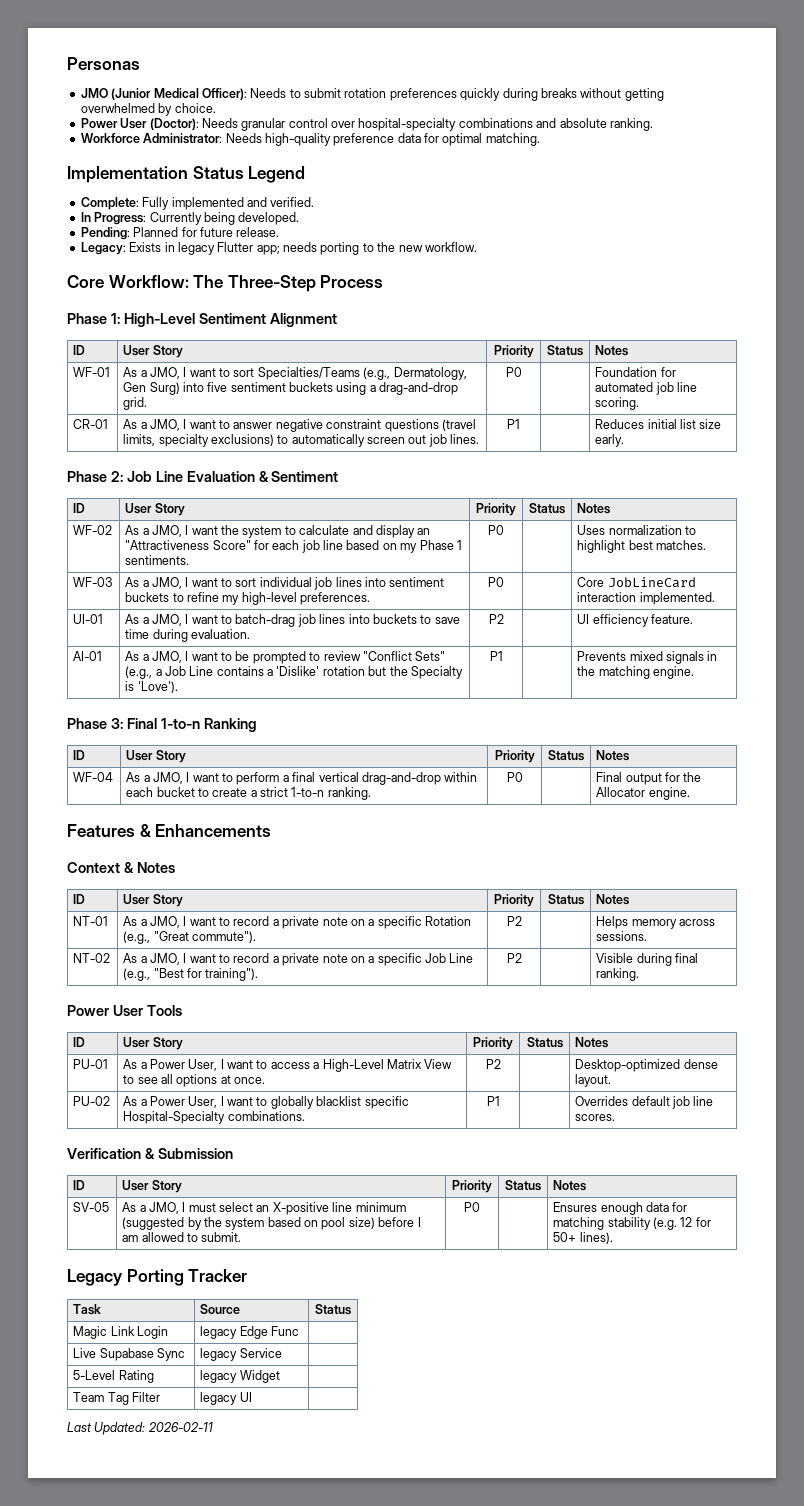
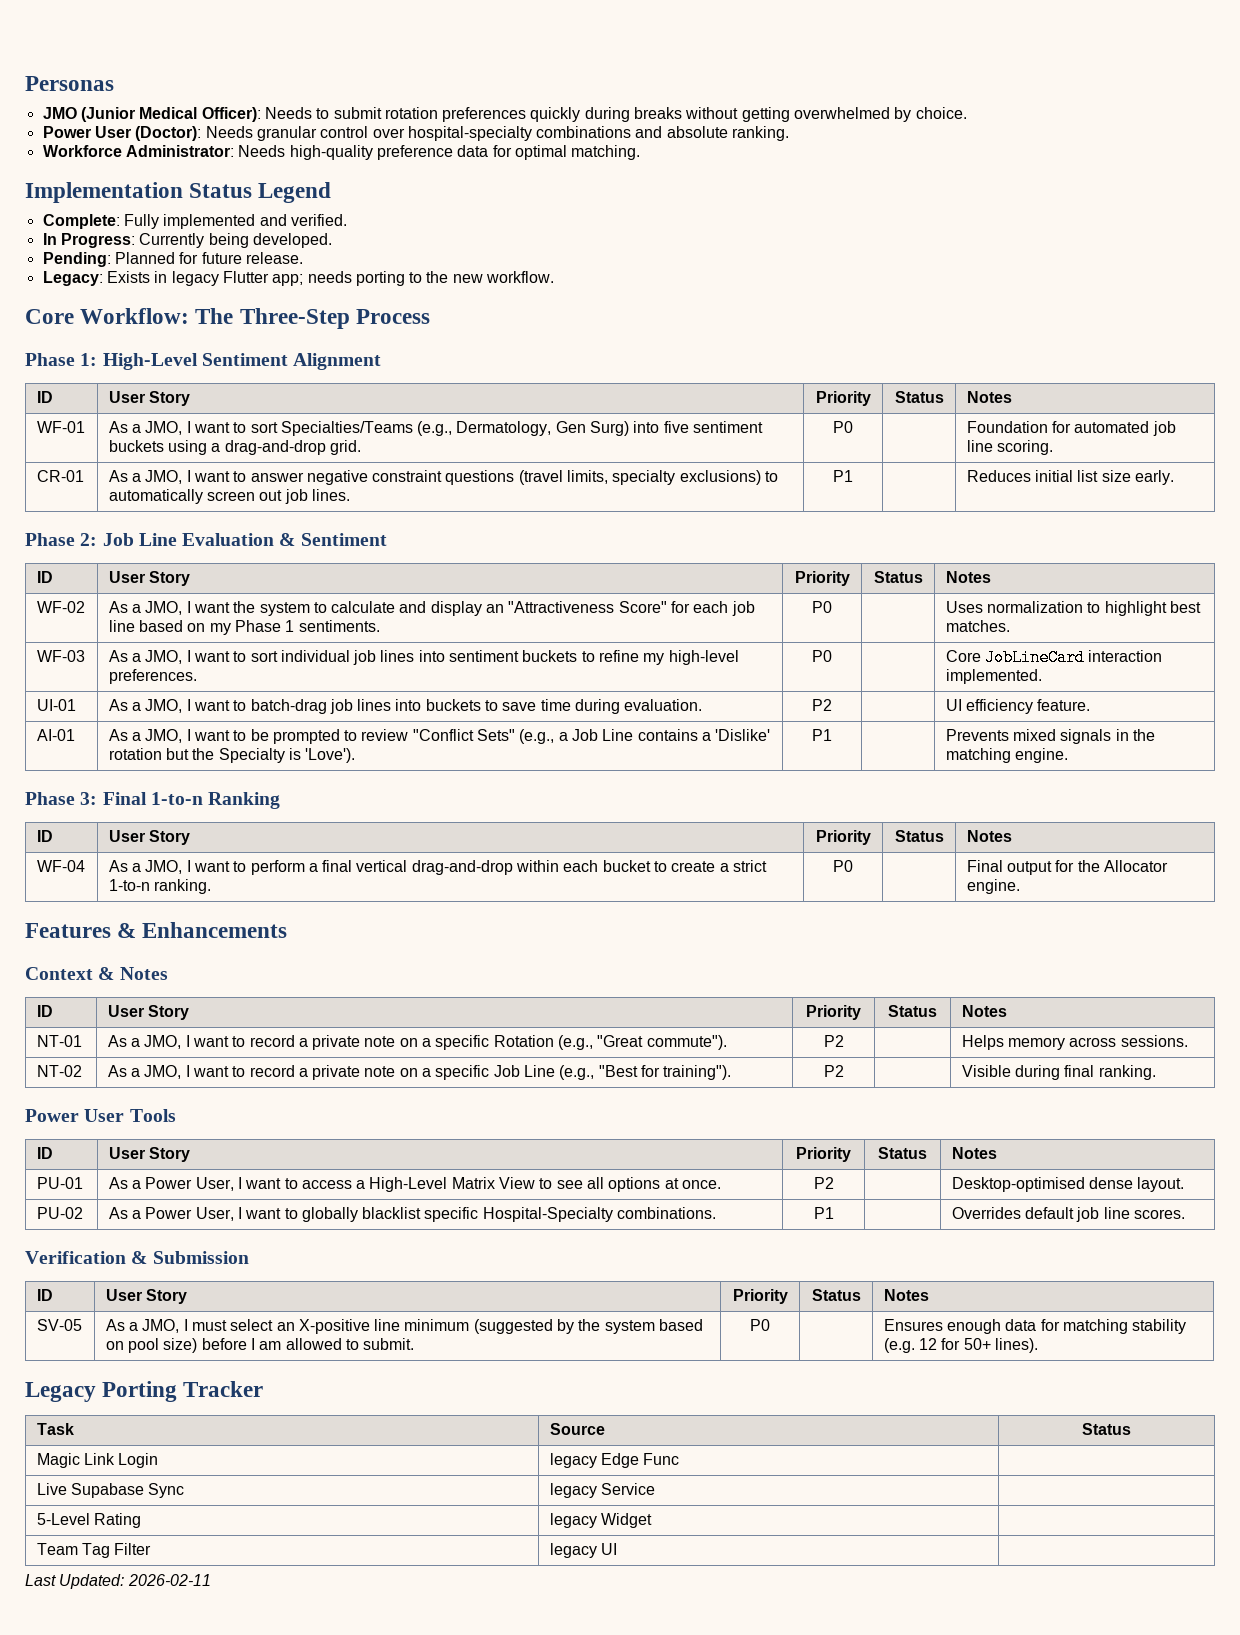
[575,1059,681,1072] Desktop-optimized -> [951,1177,1085,1192] Desktop-optimised

